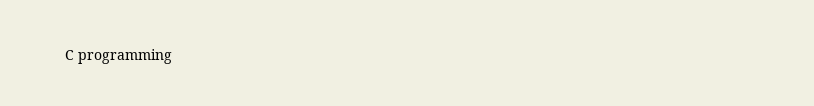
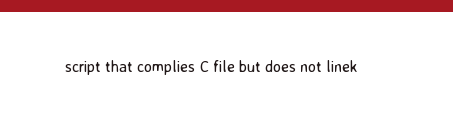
[65,49,172,64] C programming -> [65,60,359,75] script that complies C file but does not linek

